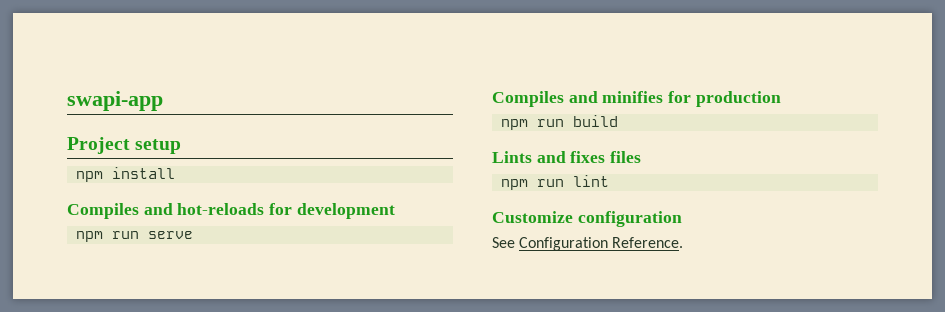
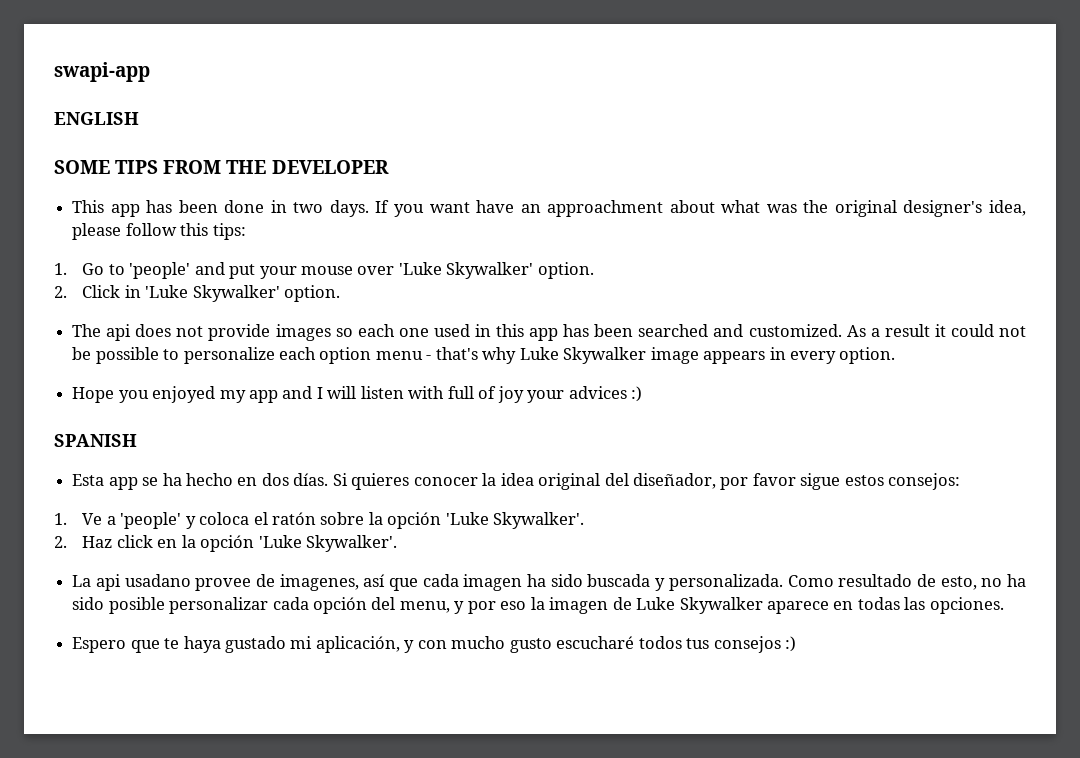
[67,137,182,154] [76,167,176,182] [67,203,395,219] [76,231,194,242] [492,91,781,107] [501,115,619,130] [492,151,642,163] [501,175,610,190] [492,211,682,227] [492,237,684,251] Project setup // npm install // Compiles and hot-reloads for development // npm run serve // Compiles and minifies for production // npm run build // Lints and fixes files // npm run lint // Customize configuration // See Configuration Reference. -> [54,112,139,125] [54,160,389,174] [72,200,1027,217] [72,223,246,240] [54,262,594,279] [54,285,341,302] [72,324,1026,341] [72,347,896,364] [72,386,642,403] [54,434,137,447] [72,473,961,490] [54,512,585,529] [54,535,397,552] [72,574,1026,591] [72,597,1004,614] [72,636,796,653] ENGLISH // SOME TIPS FROM THE DEVELOPER // This app has been done in two days. If you want have an approachment about what was the original designer's idea, please follow this tips: // 1. Go to 'people' and put your mouse over 'Luke Skywalker' option. // 2. Click in 'Luke Skywalker' option. // The api does not provide images so each one used in this app has been searched and customized. As a result it could not be possible to personalize each option menu - that's why Luke Skywalker image appears in every option. // Hope you enjoyed my app and I will listen with full of joy your advices :) // SPANISH // Esta app se ha hecho en dos días. Si quieres conocer la idea original del diseñador, por favor sigue estos consejos: // 1. Ve a 'people' y coloca el ratón sobre la opción 'Luke Skywalker'. // 2. Haz click en la opción 'Luke Skywalker'. // La api usadano provee de imagenes, así que cada imagen ha sido buscada y personalizada. Como resultado de esto, no ha sido posible personalizar cada opción del menu, y por eso la imagen de Luke Skywalker aparece en todas las opciones. // Espero que te haya gustado mi aplicación, y con mucho gusto escucharé todos tus consejos :)

